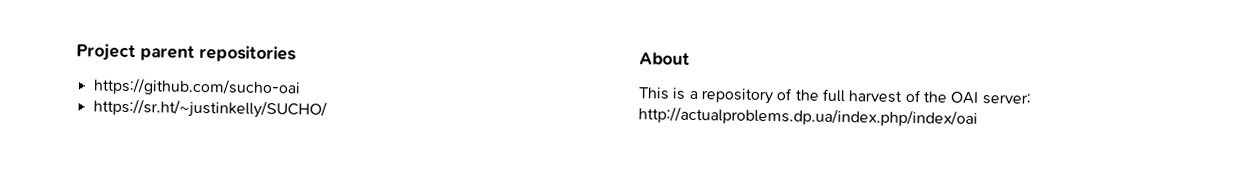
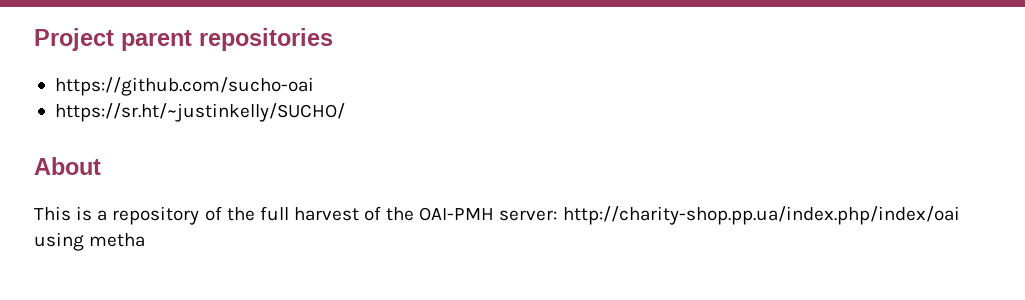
[950,91,1031,105] [638,106,978,128] OAI server: http://actualproblems.dp.ua/index.php/index/oai -> [419,206,960,225] [34,232,146,251] OAI-PMH server: http://charity-shop.pp.ua/index.php/index/oai using metha

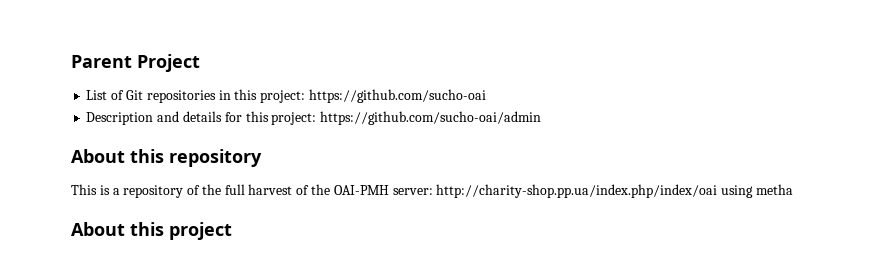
(34, 39) none -> [71,55,132,68] Parent
[121,28,333,51] [54,77,314,96] [54,103,345,122] [34,157,101,175] parent repositories // https://github.com/sucho-oai // https://sr.ht/~justinkelly/SUCHO/ // About -> [86,89,486,103] [86,111,542,125] [71,149,262,167] // List of Git repositories in this project: https://github.com/sucho-oai // Description and details for this project: https://github.com/sucho-oai/admin // About this repository
(146, 240) none -> [71,222,232,240] // About this project

